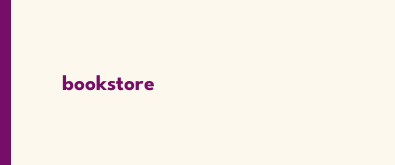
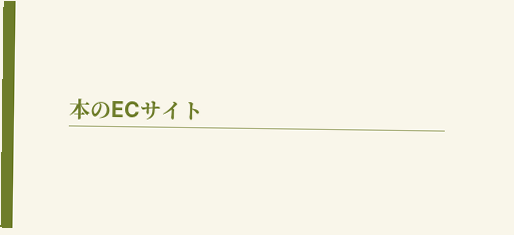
[62,75,155,91] bookstore -> [68,98,204,121] 本のECサイト

